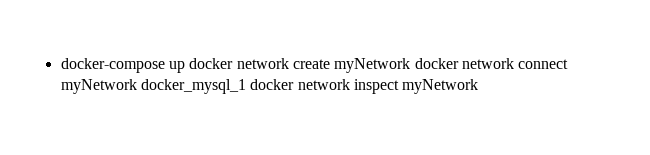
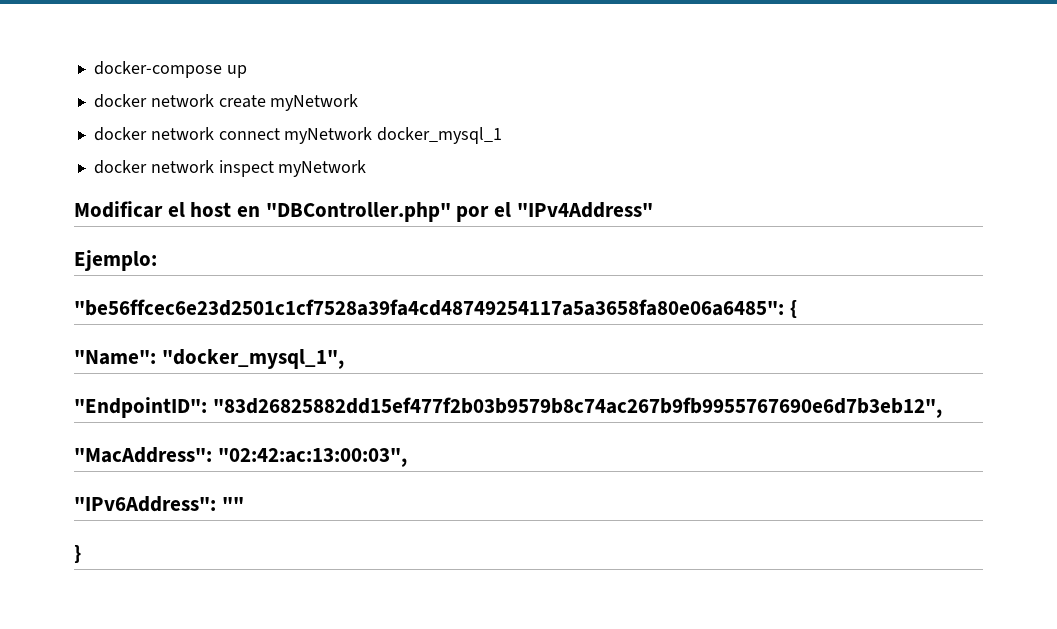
(185, 67) none -> (247, 71) //
(411, 65) none -> (359, 102) //
(246, 86) none -> (503, 135) //
(479, 86) none -> [74,201,653,222] [74,250,157,271] [74,299,797,318] [74,349,344,369] [74,397,942,418] [74,447,407,467] [74,496,244,512] [74,545,81,563] // Modificar el host en "DBController.php" por el "IPv4Address" // Ejemplo: // "be56ffcec6e23d2501c1cf7528a39fa4cd48749254117a5a3658fa80e06a6485": { // "Name": "docker_mysql_1", // "EndpointID": "83d26825882dd15ef477f2b03b9579b8c74ac267b9fb9955767690e6d7b3eb12", // "MacAddress": "02:42:ac:13:00:03", // "IPv6Address": "" // }

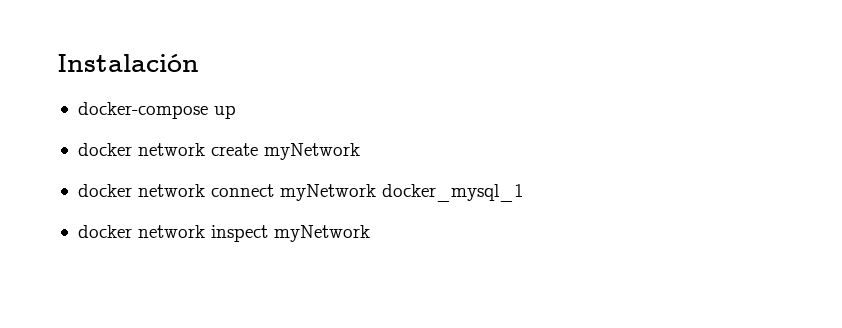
(93, 69) none -> [57,54,199,72] Instalación //
[74,201,653,222] [74,250,157,271] [74,299,797,318] [74,349,344,369] [74,397,942,418] [74,447,407,467] [74,496,244,512] [74,545,81,563] // Modificar el host en "DBController.php" por el "IPv4Address" // Ejemplo: // "be56ffcec6e23d2501c1cf7528a39fa4cd48749254117a5a3658fa80e06a6485": { // "Name": "docker_mysql_1", // "EndpointID": "83d26825882dd15ef477f2b03b9579b8c74ac267b9fb9955767690e6d7b3eb12", // "MacAddress": "02:42:ac:13:00:03", // "IPv6Address": "" // } -> (370, 233) none

